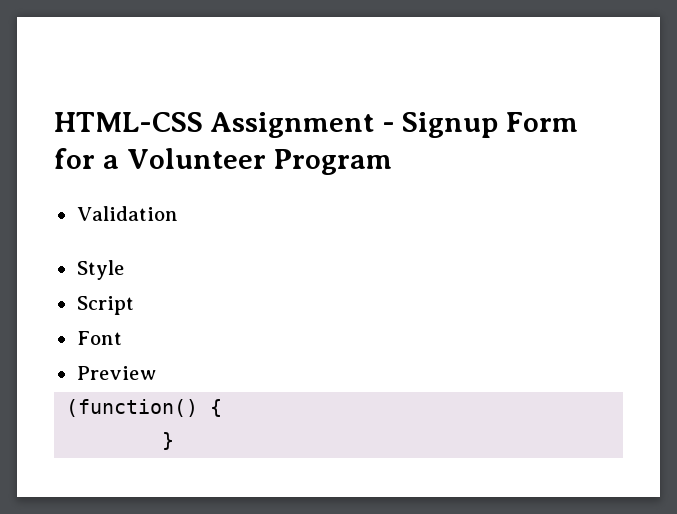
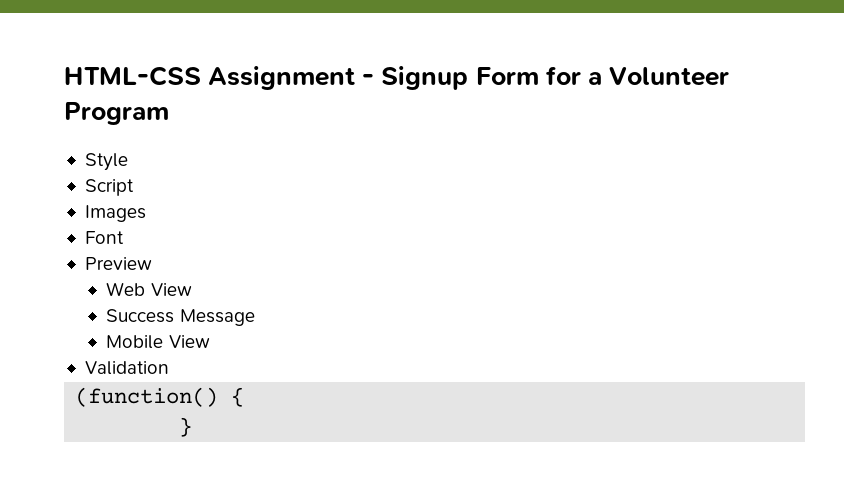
[76,206,178,221] // Validation -> (169, 113) none
(134, 305) none -> [84,205,146,222] // Images
(156, 373) none -> [106,282,192,296] [106,309,255,326] [106,335,210,349] [84,361,169,375] // Web View // Success Message // Mobile View // Validation

